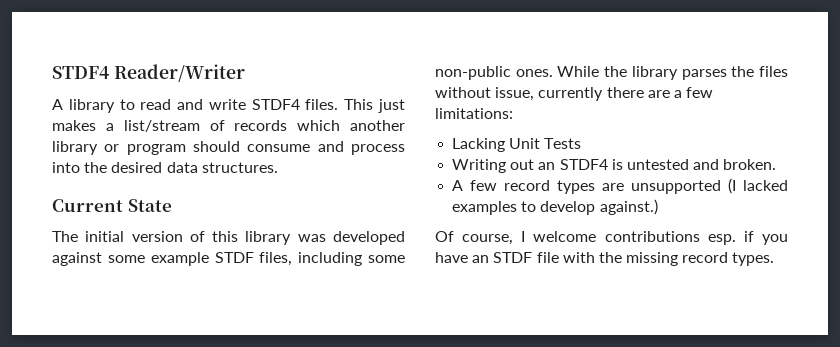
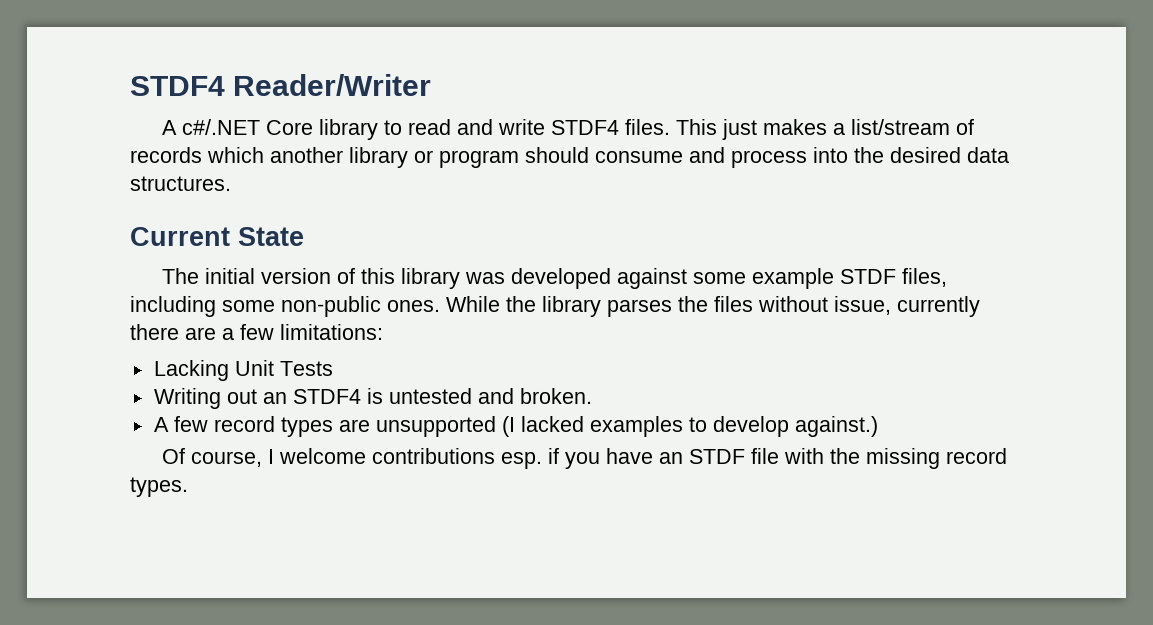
(63, 104) none -> [182,119,314,135] c#/.NET Core

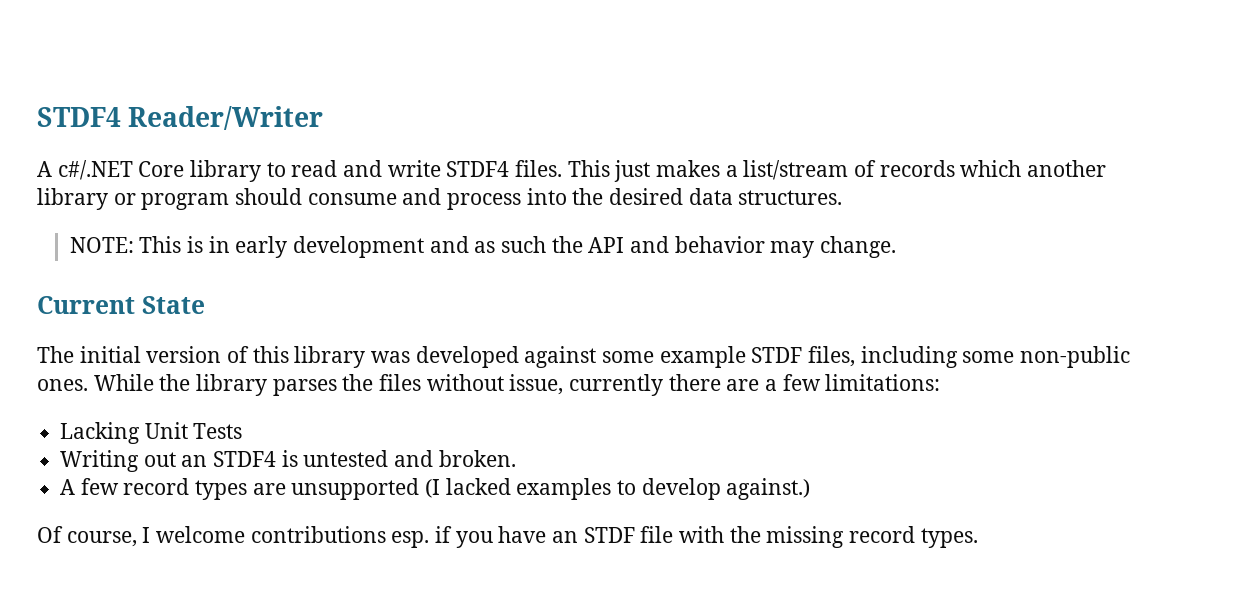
(231, 183) none -> [69,236,897,258] // NOTE: This is in early development and as such the API and behavior may change.

